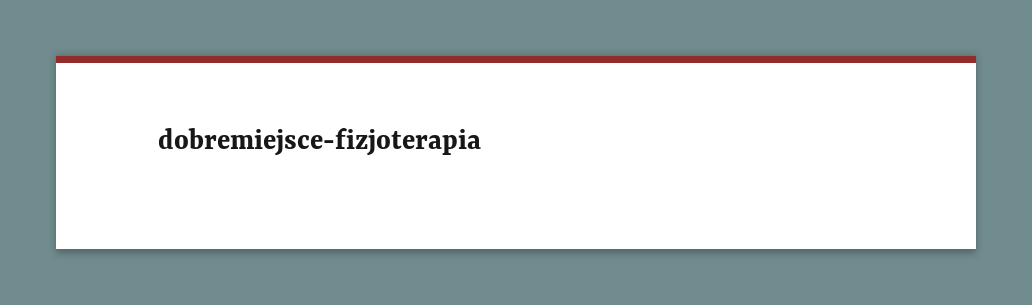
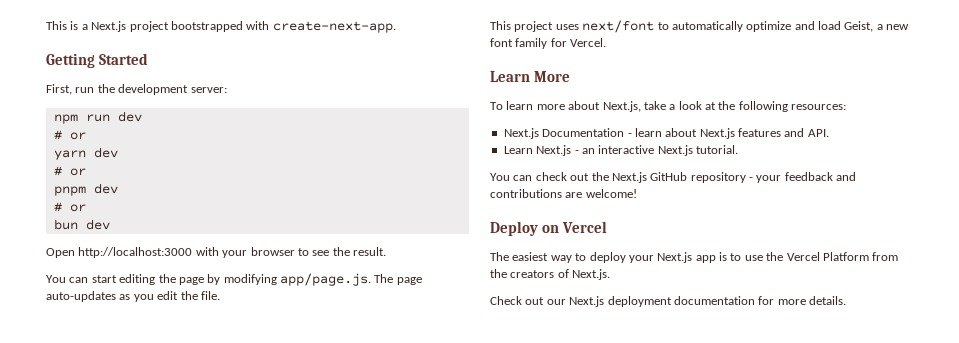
[158,128,481,156] dobremiejsce-fizjoterapia -> [46,21,396,33] [46,53,149,68] [46,84,227,95] [53,111,142,124] [53,130,86,140] [53,147,118,160] [53,166,86,176] [53,183,118,196] [53,202,86,212] [53,219,110,230] [46,247,386,258] [46,273,422,286] [46,291,220,302] [490,20,910,33] [490,38,607,49] [490,71,571,82] [490,101,847,112] [503,128,829,139] [503,145,738,156] [490,172,857,183] [490,189,637,198] [490,221,608,236] [490,252,899,263] [490,269,611,280] [490,296,846,307] This is a Next.js project bootstrapped with create-next-app. // Getting Started // First, run the development server: // npm run dev // # or // yarn dev // # or // pnpm dev // # or // bun dev // Open http://localhost:3000 with your browser to see the result. // You can start editing the page by modifying app/page.js. The page auto-updates as you edit the file. // This project uses next/font to automatically optimize and load Geist, a new font family for Vercel. // Learn More // To learn more about Next.js, take a look at the following resources: // Next.js Documentation - learn about Next.js features and API. // Learn Next.js - an interactive Next.js tutorial. // You can check out the Next.js GitHub repository - your feedback and contributions are welcome! // Deploy on Vercel // The easiest way to deploy your Next.js app is to use the Vercel Platform from the creators of Next.js. // Check out our Next.js deployment documentation for more details.

